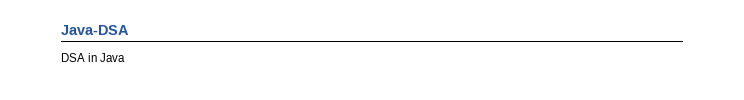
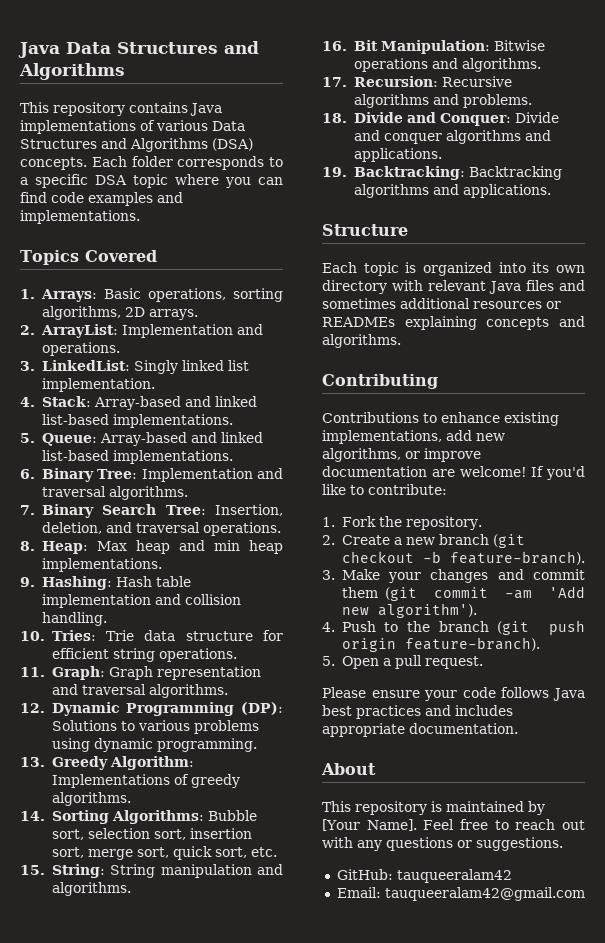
[61,25,129,35] [61,53,126,62] Java-DSA // DSA in Java -> [18,41,259,58] [19,63,125,80] [20,102,222,116] [20,120,245,134] [20,138,253,152] [20,156,283,170] [20,174,283,188] [20,192,183,206] [20,210,140,224] [20,250,157,265] [20,288,283,302] [41,306,198,320] [20,324,263,338] [41,342,120,356] [20,360,249,374] [41,378,155,392] [20,396,257,410] [41,414,233,428] [20,432,263,446] [41,450,233,464] [20,468,283,482] [41,486,188,500] [20,504,283,518] [41,522,281,536] [20,540,283,554] [41,558,162,572] [20,576,191,590] [41,594,241,608] [41,612,107,626] [20,630,283,641] [51,648,237,662] [20,666,261,680] [51,684,228,698] [20,702,283,716] [51,720,259,734] [51,738,257,752] [20,756,194,770] [51,774,240,788] [51,792,131,806] [20,810,257,824] [51,828,252,840] [51,846,277,860] [20,864,283,878] [51,882,131,896] [322,40,545,54] [353,58,541,72] [322,76,512,87] [353,94,532,108] [322,112,559,126] [353,130,551,144] [353,148,442,162] [322,166,562,180] [353,184,551,198] [322,224,408,236] [322,262,585,276] [322,280,585,294] [322,298,561,309] [322,316,585,330] [322,334,401,348] [322,374,438,389] [322,412,559,426] [322,430,505,444] [322,448,481,462] [322,466,585,480] [322,484,447,495] [322,516,482,530] [322,534,525,548] [341,551,585,565] [322,569,585,583] [341,586,585,601] [341,603,477,618] [322,620,585,635] [341,637,540,652] [322,655,483,669] [322,687,585,701] [322,705,513,719] [322,723,518,737] [321,763,376,775] [322,801,545,815] [322,819,585,831] [322,837,563,851] [336,869,512,883] [336,887,585,901] Java Data Structures and Algorithms // This repository contains Java implementations of various Data Structures and Algorithms (DSA) concepts. Each folder corresponds to a specific DSA topic where you can find code examples and implementations. // Topics Covered // 1. Arrays: Basic operations, sorting algorithms, 2D arrays. // 2. ArrayList: Implementation and operations. // 3. LinkedList: Singly linked list implementation. // 4. Stack: Array-based and linked list-based implementations. // 5. Queue: Array-based and linked list-based implementations. // 6. Binary Tree: Implementation and traversal algorithms. // 7. Binary Search Tree: Insertion, deletion, and traversal operations. // 8. Heap: Max heap and min heap implementations. // 9. Hashing: Hash table implementation and collision handling. // 10. Tries: Trie data structure for efficient string operations. // 11. Graph: Graph representation and traversal algorithms. // 12. Dynamic Programming (DP): Solutions to various problems using dynamic programming. // 13. Greedy Algorithm: Implementations of greedy algorithms. // 14. Sorting Algorithms: Bubble sort, selection sort, insertion sort, merge sort, quick sort, etc. // 15. String: String manipulation and algorithms. // 16. Bit Manipulation: Bitwise operations and algorithms. // 17. Recursion: Recursive algorithms and problems. // 18. Divide and Conquer: Divide and conquer algorithms and applications. // 19. Backtracking: Backtracking algorithms and applications. // Structure // Each topic is organized into its own directory with relevant Java files and sometimes additional resources or READMEs explaining concepts and algorithms. // Contributing // Contributions to enhance existing implementations, add new algorithms, or improve documentation are welcome! If you'd like to contribute: // 1. Fork the repository. // 2. Create a new branch (git checkout -b feature-branch). // 3. Make your changes and commit them (git commit -am 'Add new algorithm'). // 4. Push to the branch (git push origin feature-branch). // 5. Open a pull request. // Please ensure your code follows Java best practices and includes appropriate documentation. // About // This repository is maintained by [Your Name]. Feel free to reach out with any questions or suggestions. // GitHub: tauqueeralam42 // Email: tauqueeralam42@gmail.com

